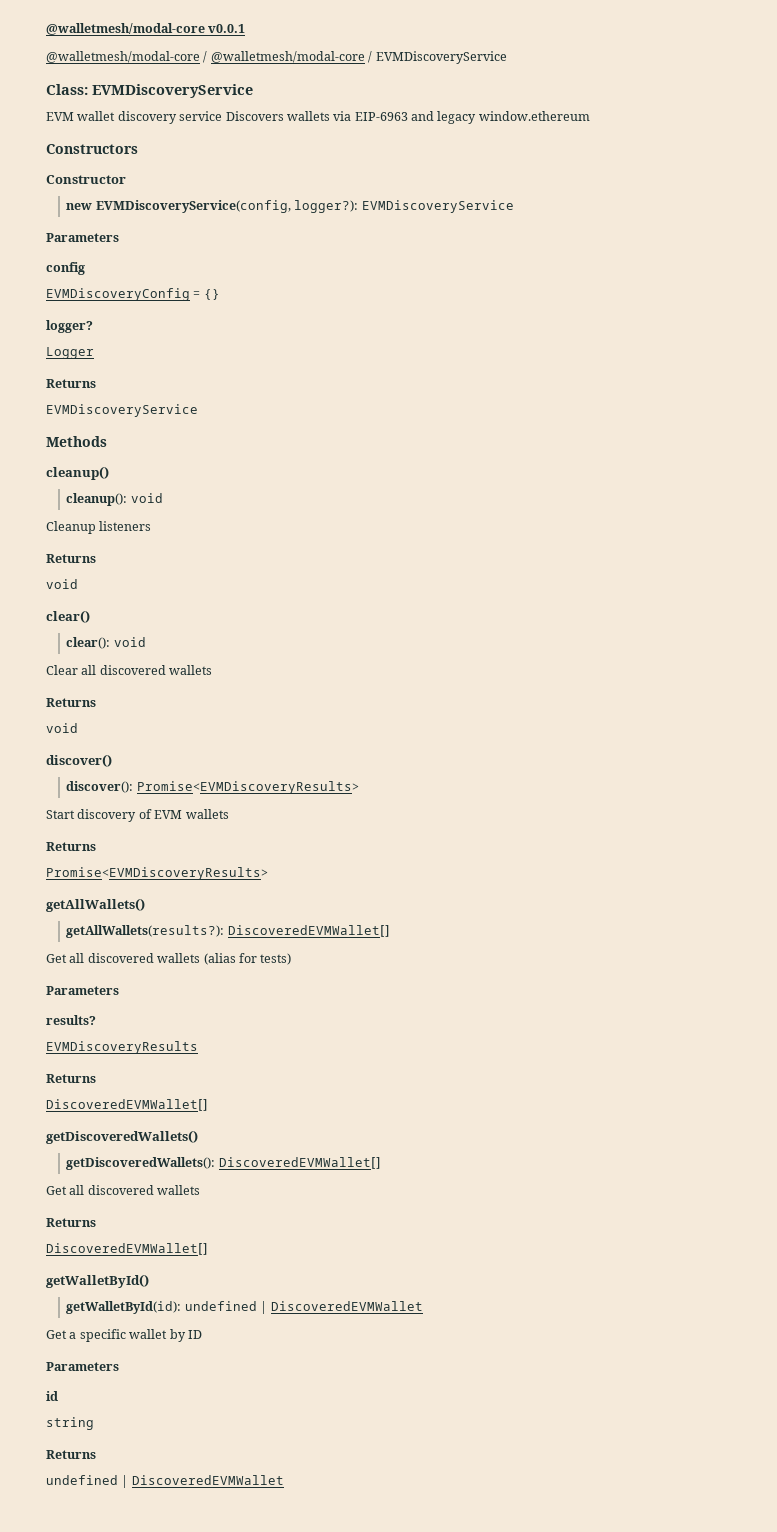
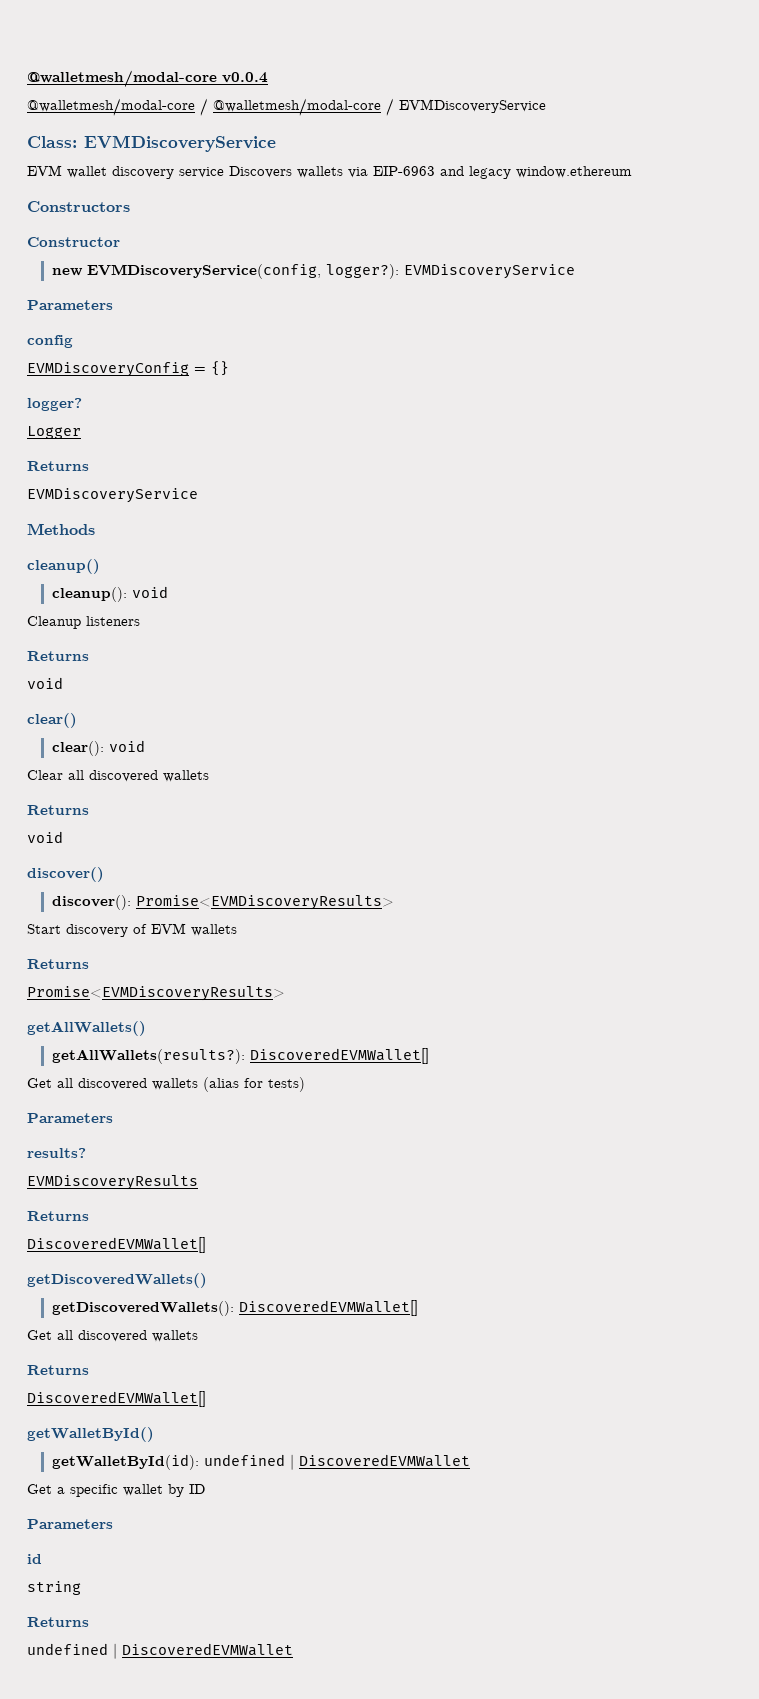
[46,23,246,35] @walletmesh/modal-core v0.0.1 -> [27,70,268,87] @walletmesh/modal-core v0.0.4

